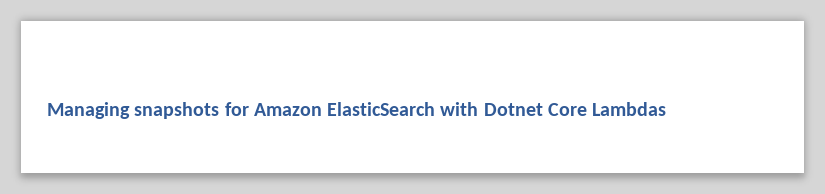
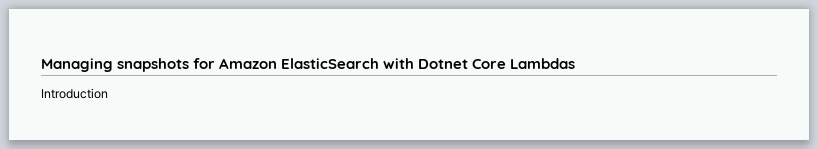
(667, 109) none -> [41,88,108,99] // Introduction

